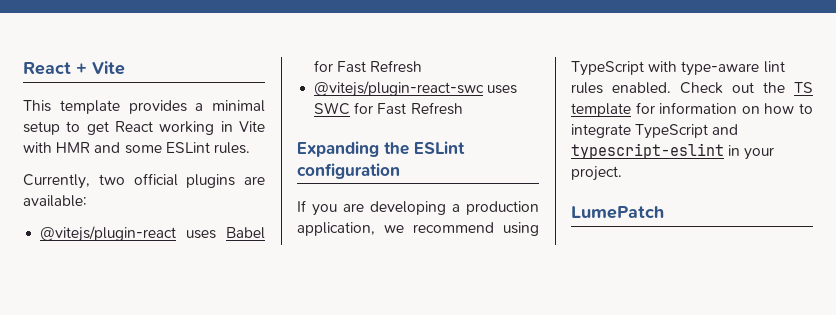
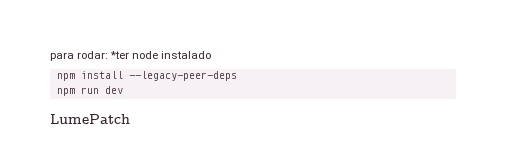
[23,61,125,75] [23,100,265,114] [23,121,265,135] [23,142,250,154] [23,173,265,189] [23,195,87,207] [40,226,265,242] [314,60,423,73] [314,81,518,97] [314,102,463,115] [297,141,465,157] [297,163,400,179] [297,200,539,216] [297,222,539,236] [571,61,785,76] [571,82,813,94] [571,102,813,117] [571,124,739,139] [571,143,775,160] [571,166,622,181] React + Vite // This template provides a minimal setup to get React working in Vite with HMR and some ESLint rules. // Currently, two official plugins are available: // @vitejs/plugin-react uses Babel for Fast Refresh // @vitejs/plugin-react-swc uses SWC for Fast Refresh // Expanding the ESLint configuration // If you are developing a production application, we recommend using TypeScript with type-aware lint rules enabled. Check out the TS template for information on how to integrate TypeScript and typescript-eslint in your project. -> [50,51,212,61] [56,71,237,81] [56,86,123,96] para rodar: *ter node instalado // npm install --legacy-peer-deps // npm run dev

